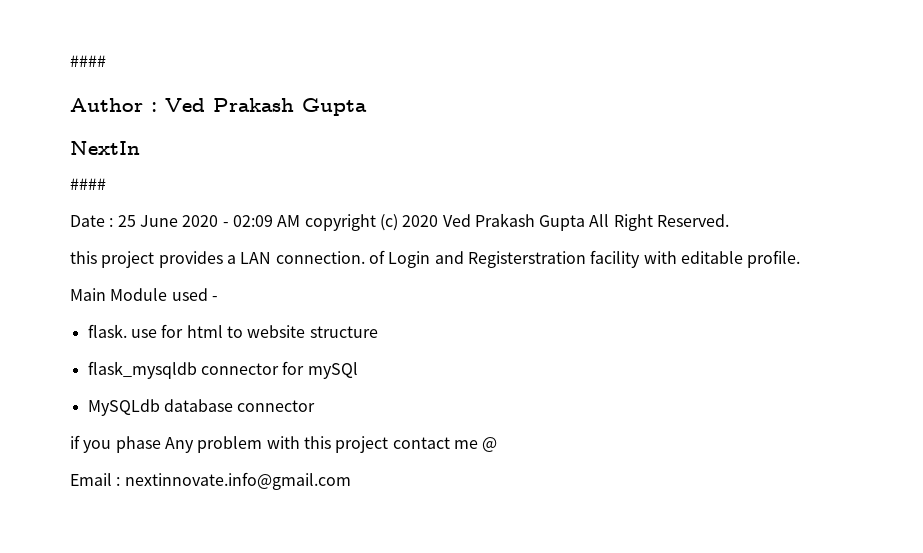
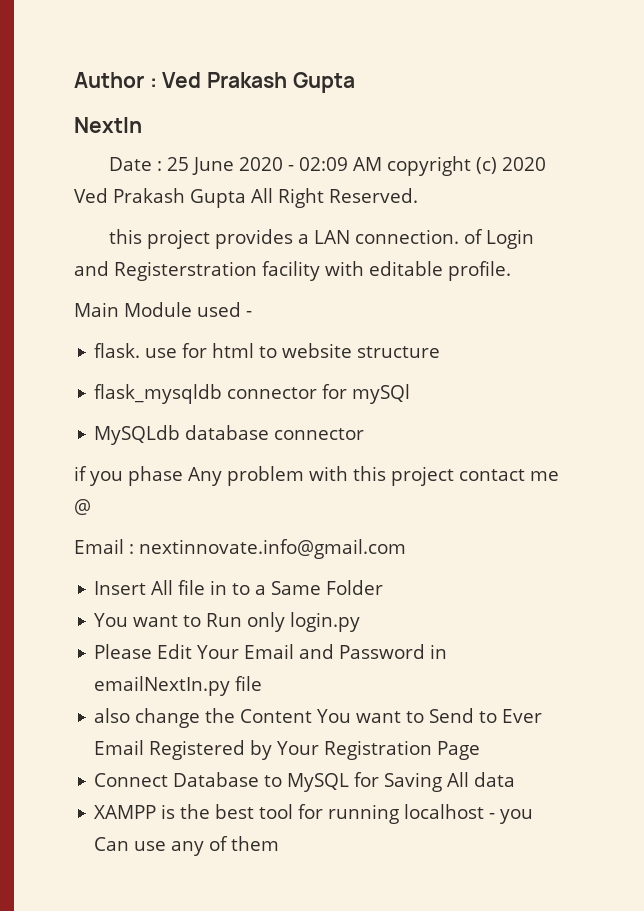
[70,55,106,67] #### // -> (74, 80) none
[70,178,106,190] // #### -> (142, 125) none
(351, 481) none -> [94,580,384,595] [94,612,361,632] [94,644,448,659] [94,676,263,696] [94,708,543,728] [94,740,481,760] [94,772,516,792] [94,804,534,824] [94,836,280,856] // Insert All file in to a Same Folder // You want to Run only login.py // Please Edit Your Email and Password in emailNextIn.py file // also change the Content You want to Send to Ever Email Registered by Your Registration Page // Connect Database to MySQL for Saving All data // XAMPP is the best tool for running localhost - you Can use any of them

